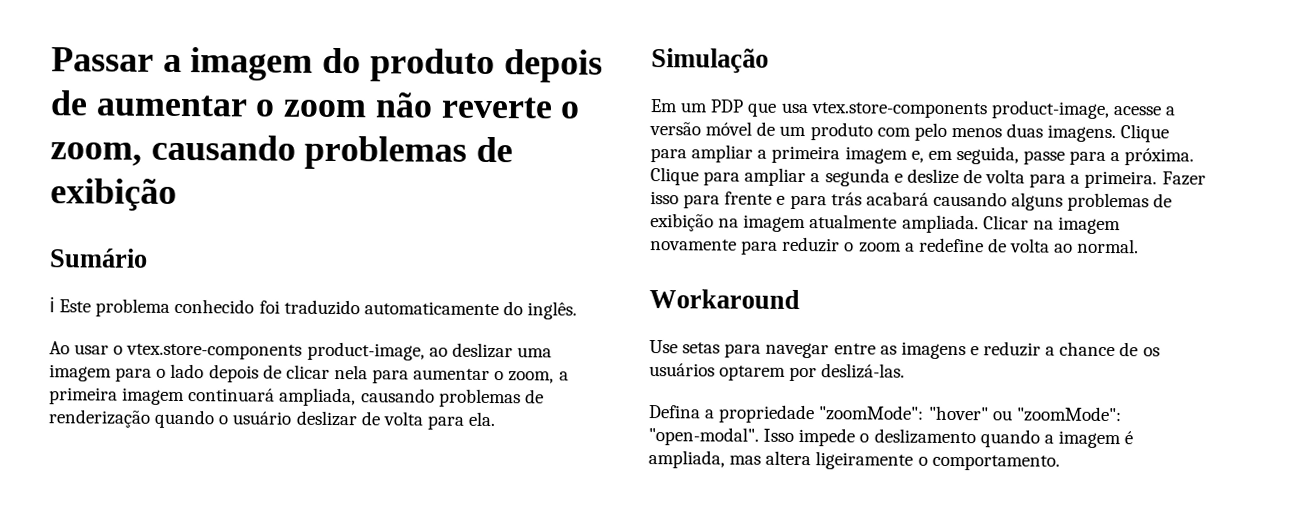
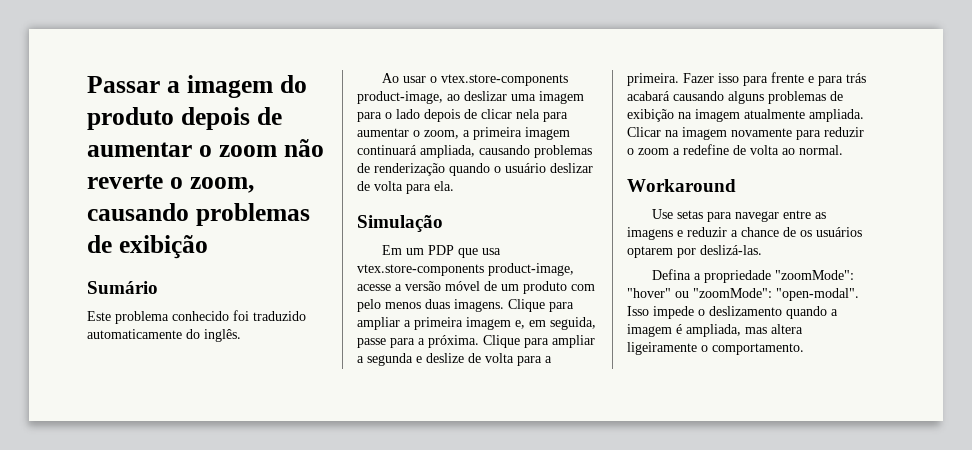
[49,297,55,313] ℹ -> (158, 287) none

